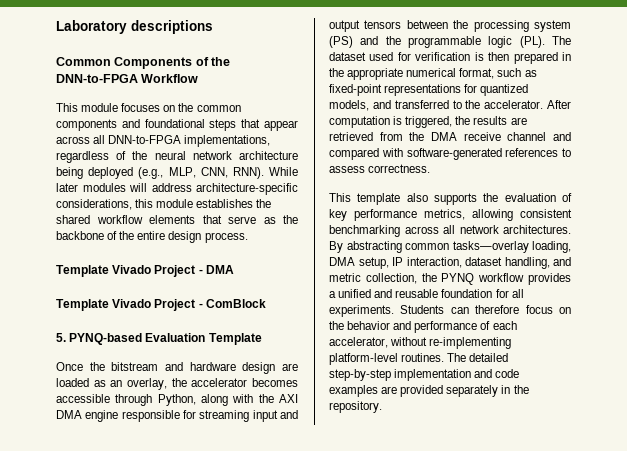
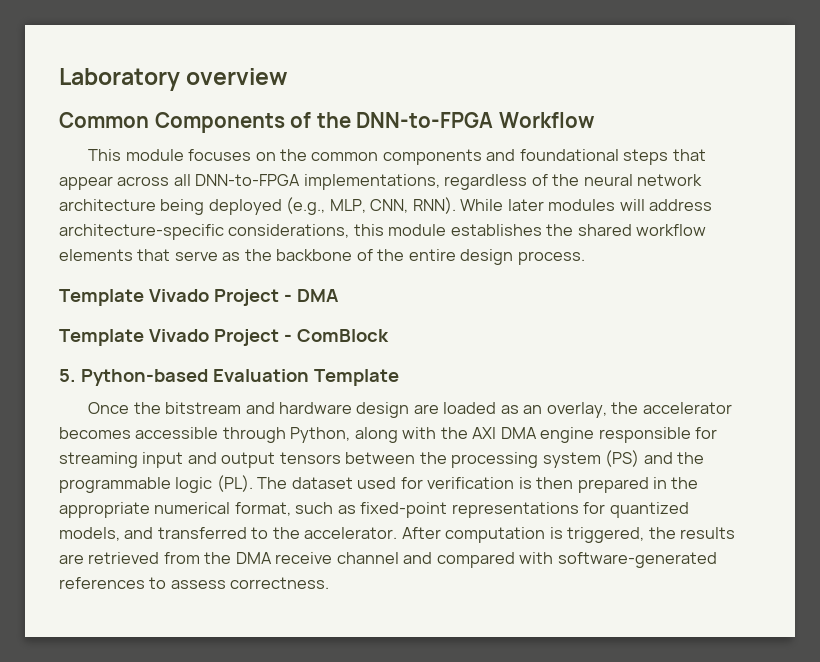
[131,20,213,34] descriptions -> [186,68,288,85] overview
[69,333,143,345] PYNQ-based -> [80,369,208,386] Python-based
[329,193,572,205] [329,209,572,221] [329,225,571,237] [329,241,571,253] [329,257,571,269] [329,273,571,285] [329,289,524,298] [329,305,571,317] [329,321,517,333] [329,337,512,349] [329,353,509,365] [329,369,520,381] [329,385,529,397] [329,401,382,413] // This template also supports the evaluation of key performance metrics, allowing consistent benchmarking across all network architectures. By abstracting common tasks—overlay loading, DMA setup, IP interaction, dataset handling, and metric collection, the PYNQ workflow provides a unified and reusable foundation for all experiments. Students can therefore focus on the behavior and performance of each accelerator, without re-implementing platform-level routines. The detailed step-by-step implementation and code examples are provided separately in the repository. -> (330, 583) none

